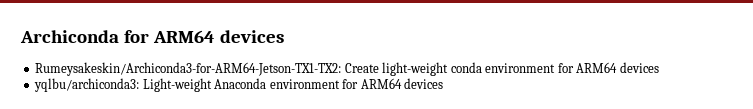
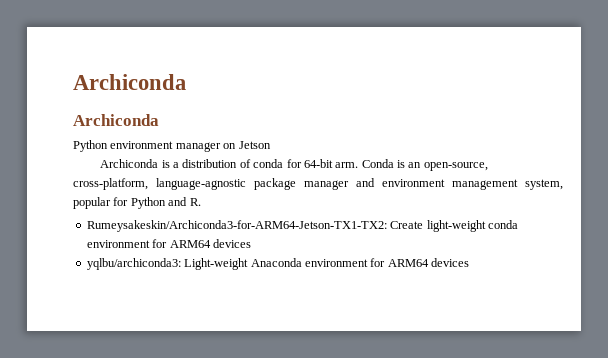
[20,30,284,43] Archiconda for ARM64 devices -> [73,74,186,90] [73,114,159,126] [73,140,271,152] [100,159,488,171] [73,178,563,190] [73,197,201,209] Archiconda // Archiconda // Python environment manager on Jetson // Archiconda is a distribution of conda for 64-bit arm. Conda is an open-source, cross-platform, language-agnostic package manager and environment management system, popular for Python and R.

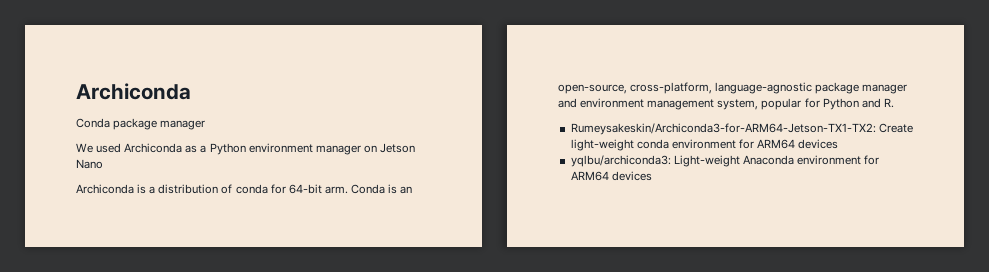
[73,74,186,90] [73,114,159,126] Archiconda // Archiconda // -> [76,83,191,100] [76,118,206,130] [76,143,207,153] Archiconda // Conda package manager // We used Archiconda as a
(271, 145) none -> [76,159,103,169] Nano

